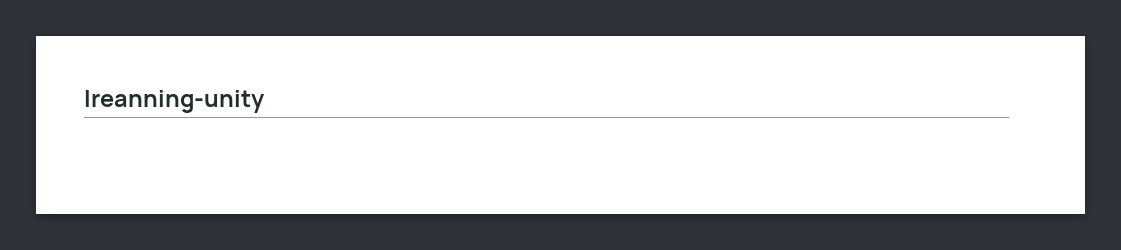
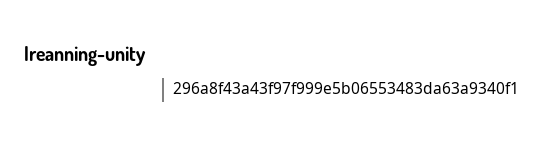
(265, 101) none -> [172,82,519,94] // 296a8f43a43f97f999e5b06553483da63a9340f1

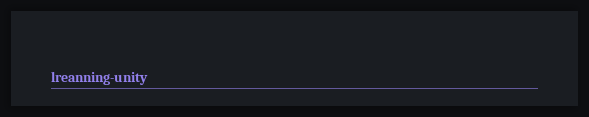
[172,82,519,94] // 296a8f43a43f97f999e5b06553483da63a9340f1 -> (148, 78) none

